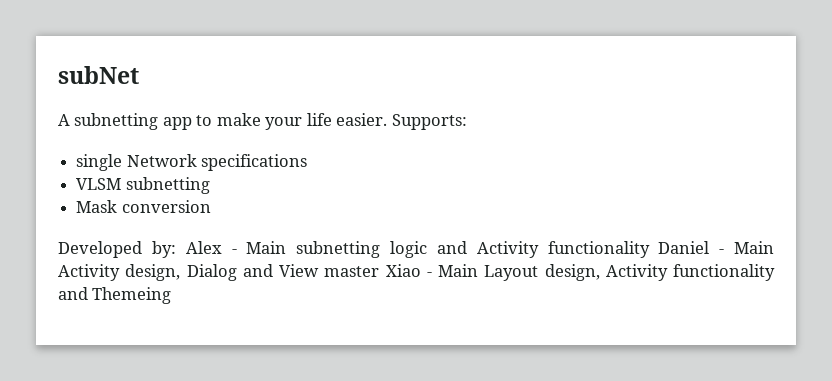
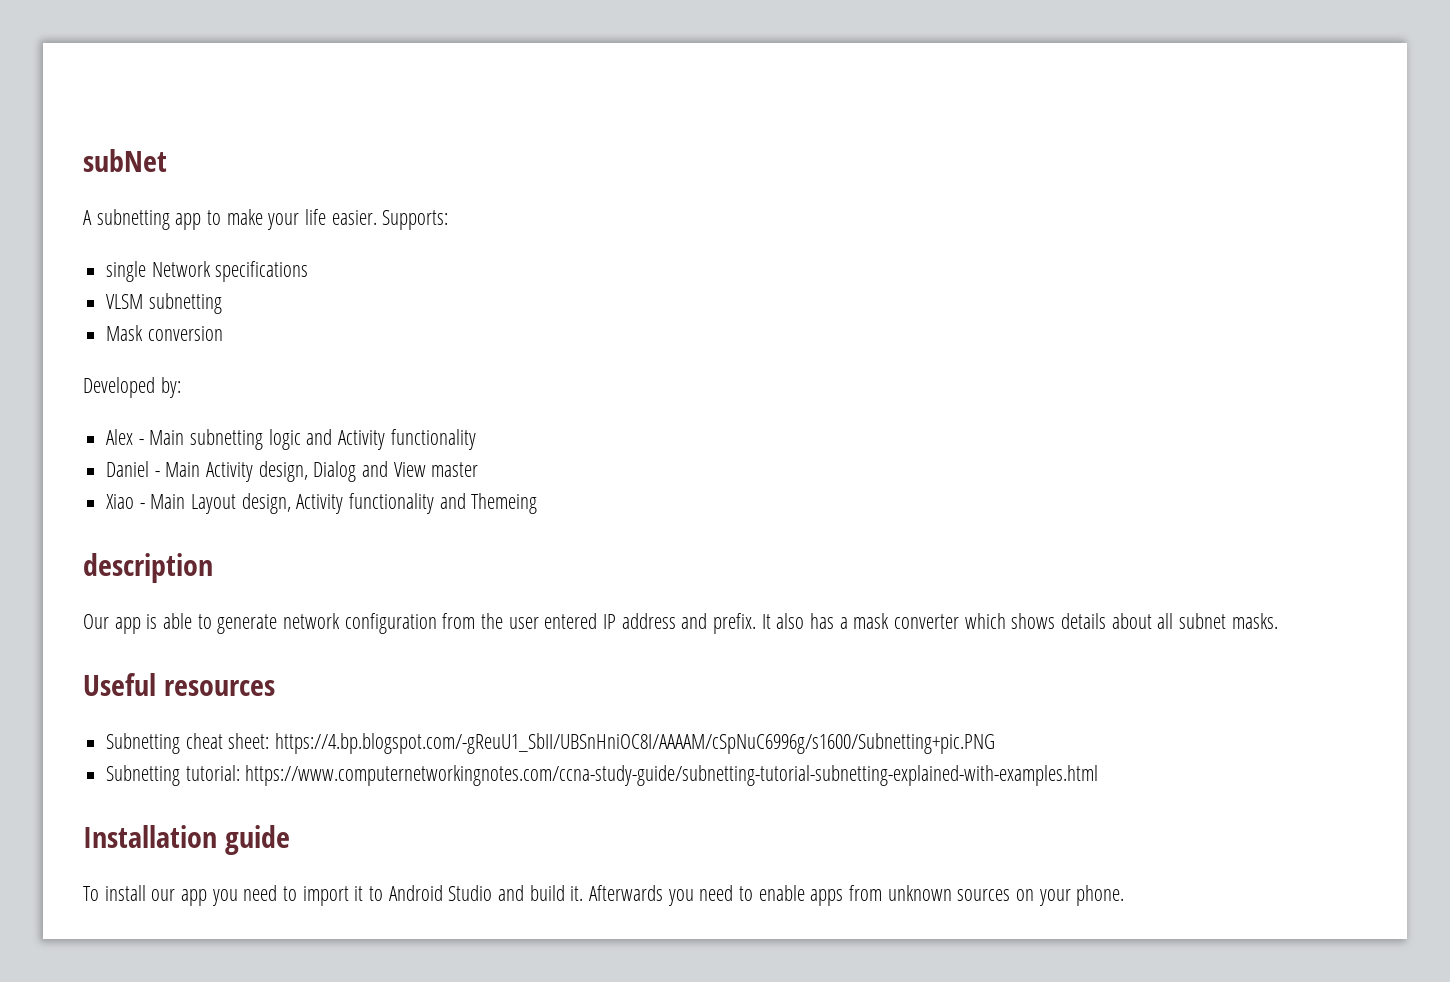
(176, 249) none -> (181, 387) //
(650, 249) none -> (476, 439) //
(380, 271) none -> (479, 469) //
(172, 295) none -> [83,553,213,583] [83,613,1278,634] [83,673,275,696] [106,733,996,754] [106,765,1099,786] [83,825,290,855] [83,885,1125,906] // description // Our app is able to generate network configuration from the user entered IP address and prefix. It also has a mask converter which shows details about all subnet masks. // Useful resources // Subnetting cheat sheet: https://4.bp.blogspot.com/-gReuU1_SbII/UBSnHniOC8I/AAAAM/cSpNuC6996g/s1600/Subnetting+pic.PNG // Subnetting tutorial: https://www.computernetworkingnotes.com/ccna-study-guide/subnetting-tutorial-subnetting-explained-with-examples.html // Installation guide // To install our app you need to import it to Android Studio and build it. Afterwards you need to enable apps from unknown sources on your phone.

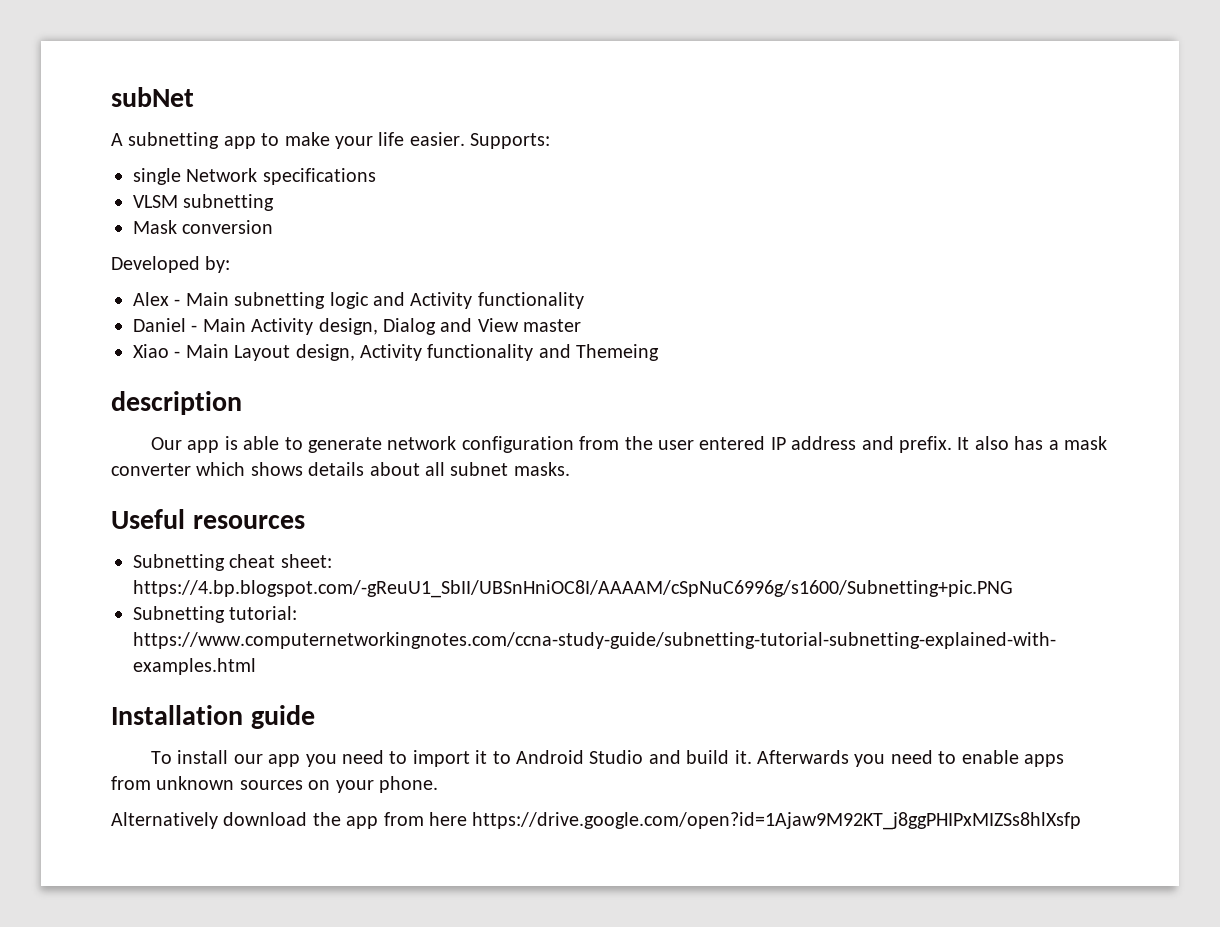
(1125, 895) none -> [111,812,1082,830] // Alternatively download the app from here https://drive.google.com/open?id=1Ajaw9M92KT_j8ggPHIPxMIZSs8hlXsfp

